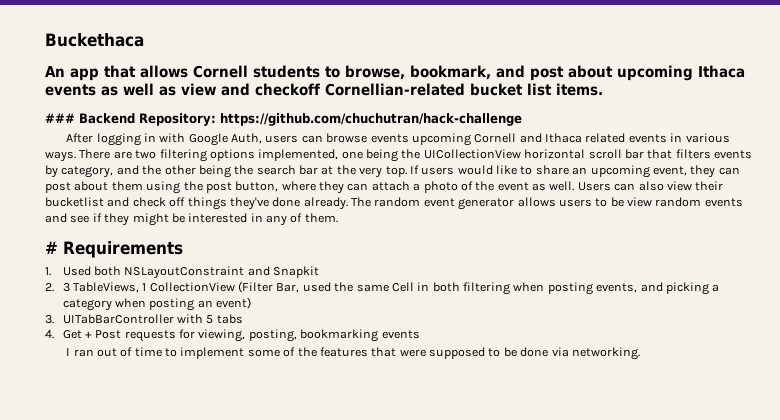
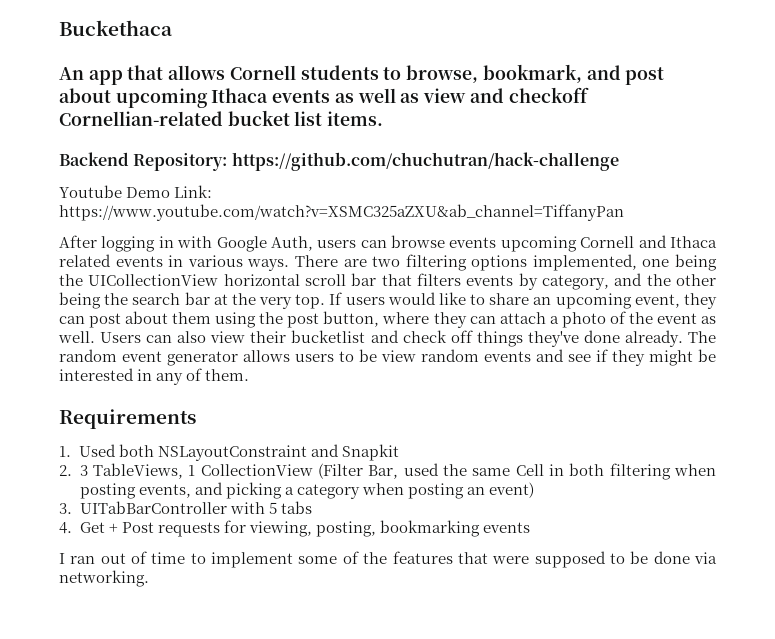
[45,113,75,123] ### -> (384, 118) none
(522, 119) none -> [59,185,213,198] [59,204,624,221] // Youtube Demo Link: https://www.youtube.com/watch?v=XSMC325aZXU&ab_channel=TiffanyPan
[45,241,58,254] # -> (250, 375) none

